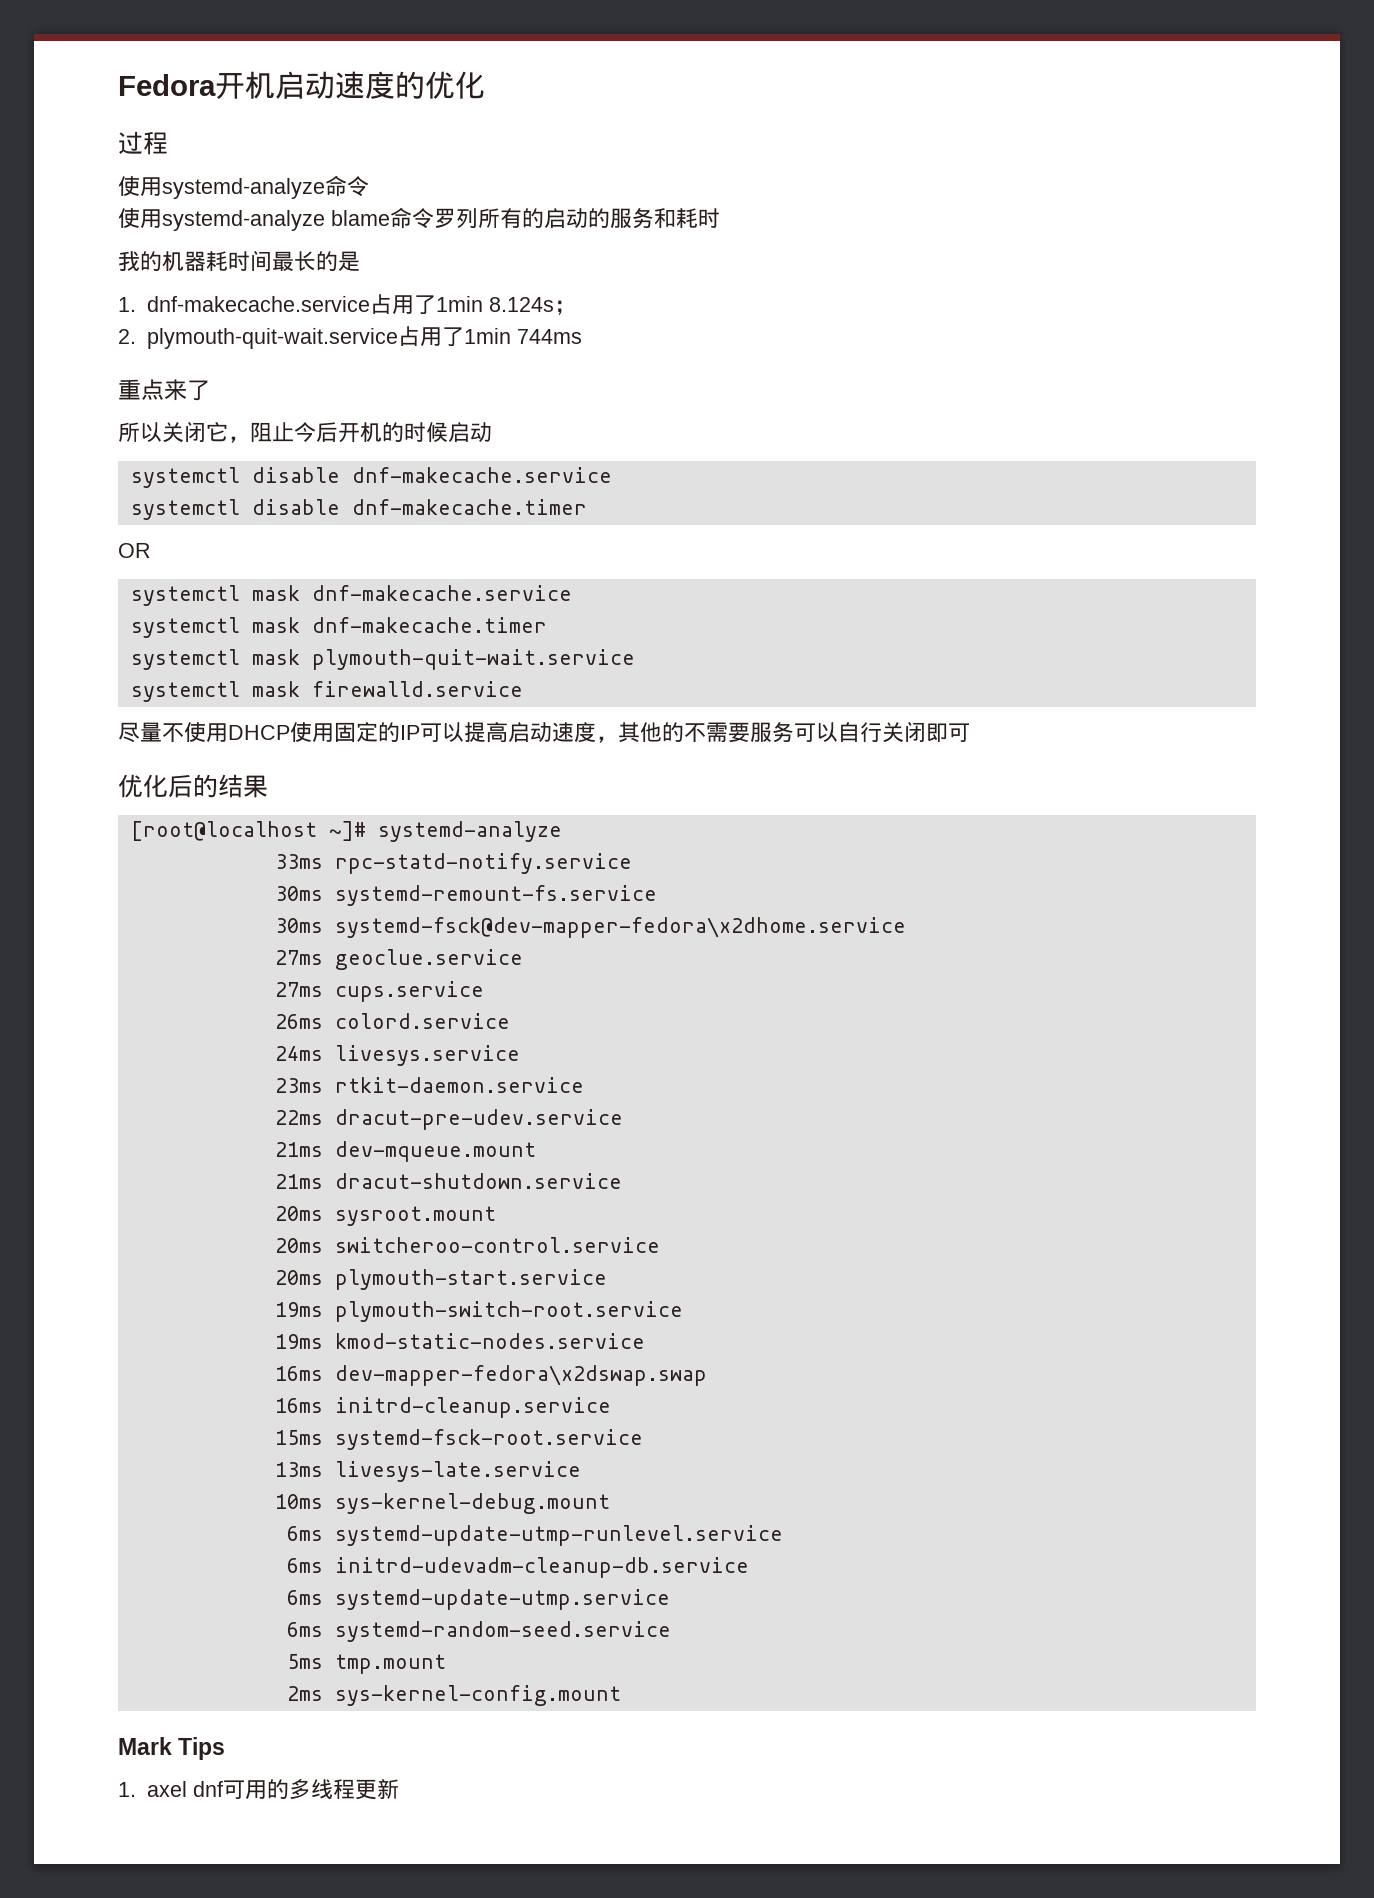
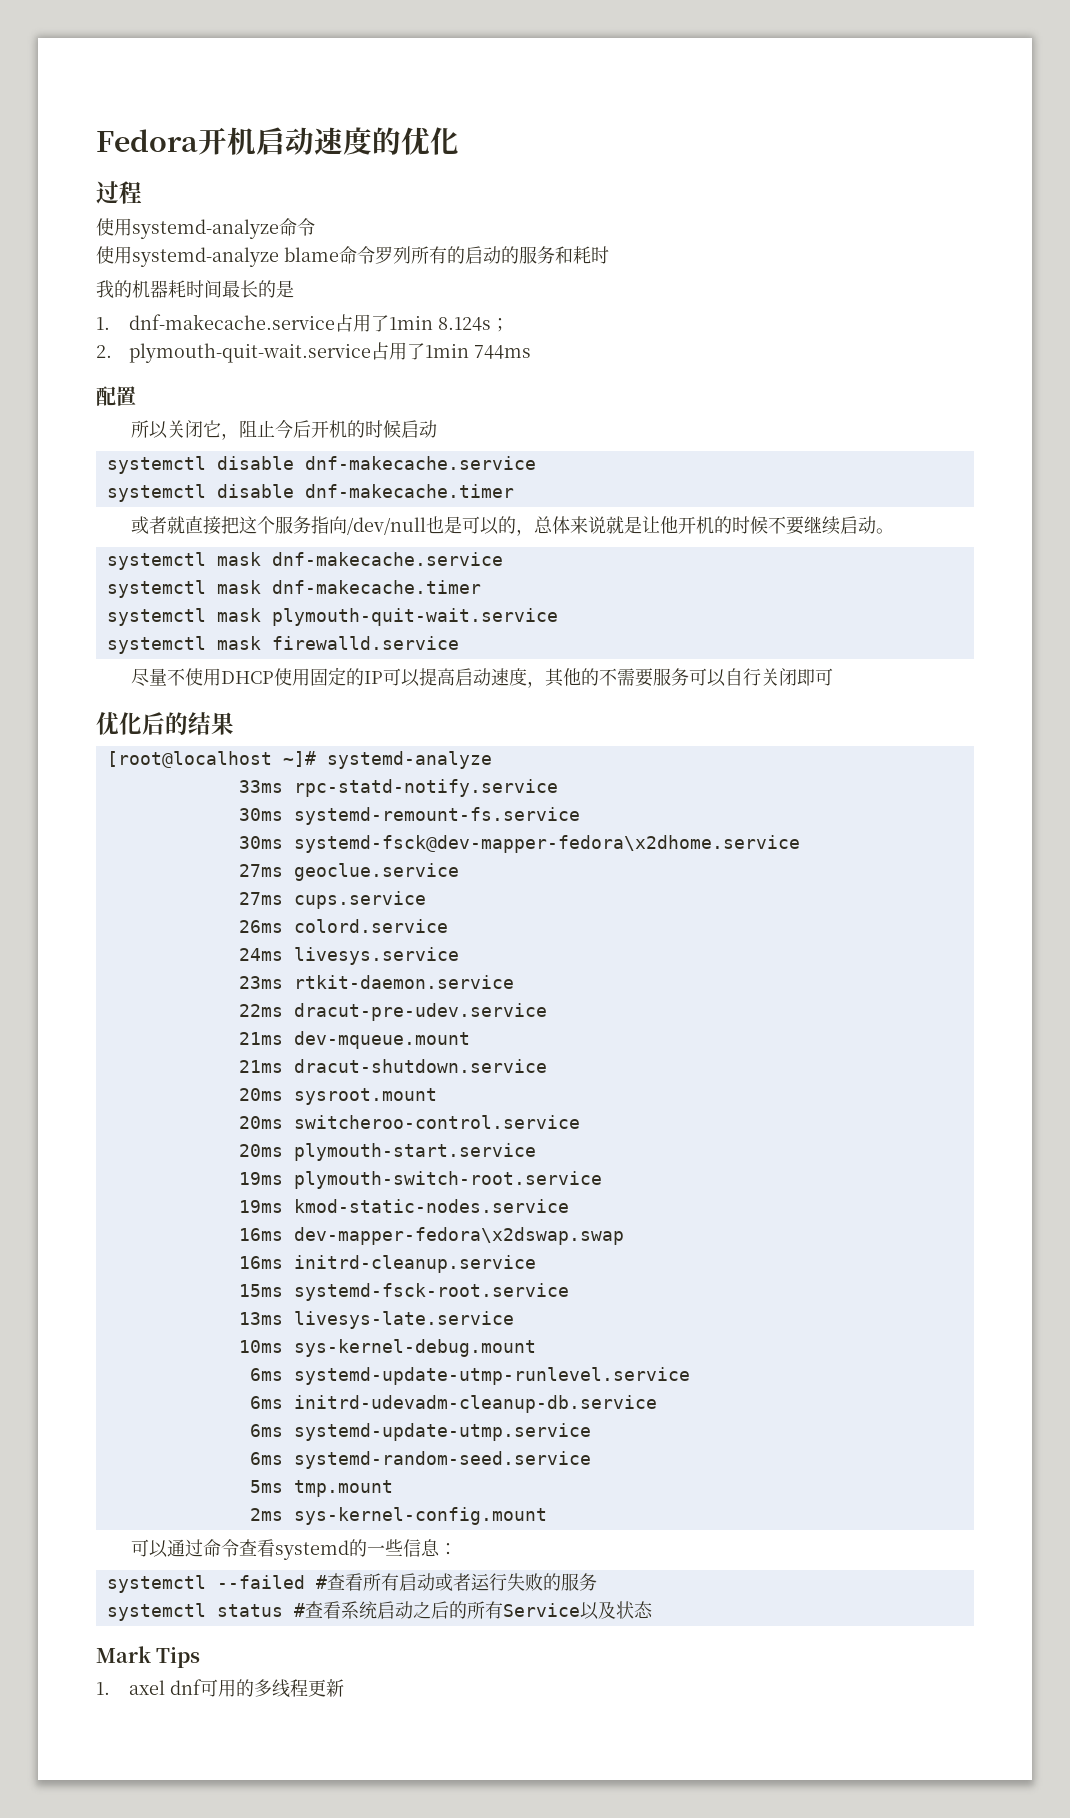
[118,379,210,401] 重点来了 -> [96,386,136,406] 配置
[118,543,151,558] OR -> [130,516,894,536] 或者就直接把这个服务指向/dev/null也是可以的，总体来说就是让他开机的时候不要继续启动。
(621, 1695) none -> [130,1539,457,1560] [106,1573,597,1593] [106,1601,653,1621] // 可以通过命令查看systemd的一些信息： // systemctl --failed #查看所有启动或者运行失败的服务 // systemctl status #查看系统启动之后的所有Service以及状态

